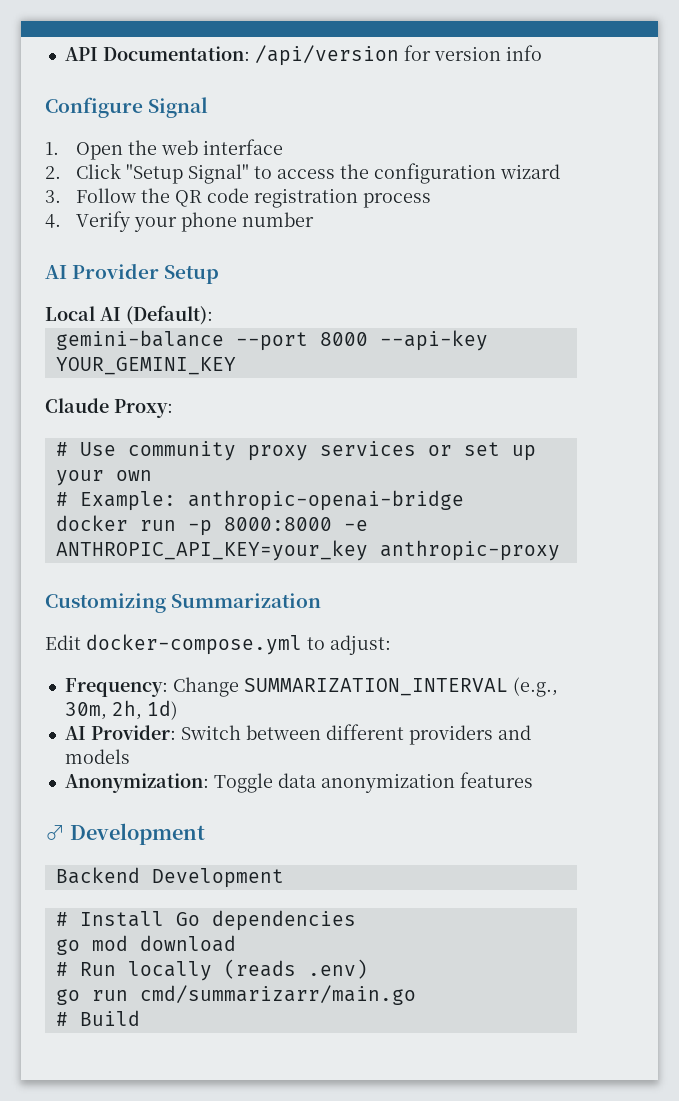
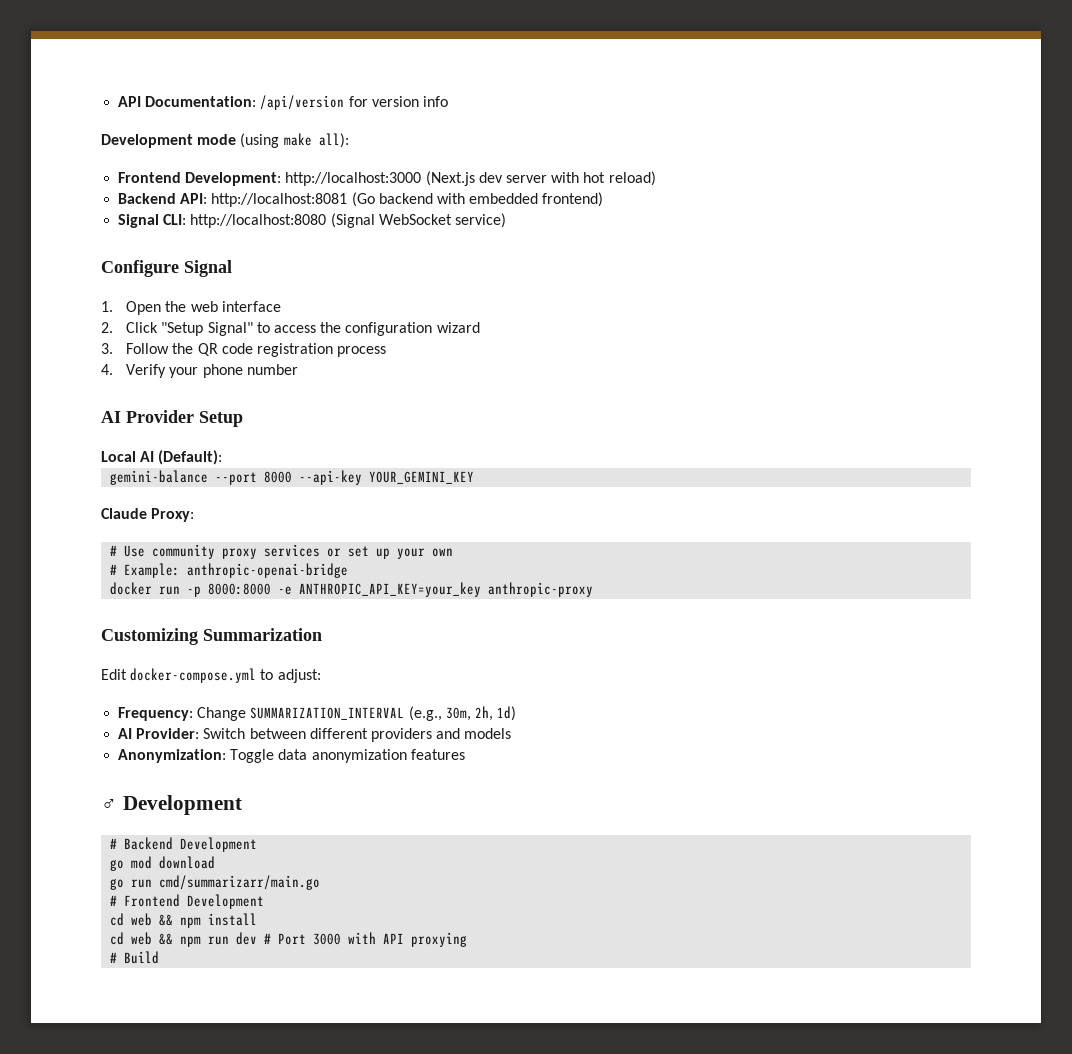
(542, 53) none -> [101,133,349,148] [118,171,656,186] [118,192,604,207] [118,213,506,228] // Development mode (using make all): // Frontend Development: http://localhost:3000 (Next.js dev server with hot reload) // Backend API: http://localhost:8081 (Go backend with embedded frontend) // Signal CLI: http://localhost:8080 (Signal WebSocket service)
(206, 834) none -> [110,838,118,849] #
[55,910,356,931] // # Install Go dependencies -> (258, 844) none
[55,959,368,981] [55,985,416,1005] # Run locally (reads .env) // go run cmd/summarizarr/main.go -> [110,875,321,890] [110,894,265,909] [110,913,258,928] [110,932,468,947] go run cmd/summarizarr/main.go // # Frontend Development // cd web && npm install // cd web && npm run dev # Port 3000 with API proxying

